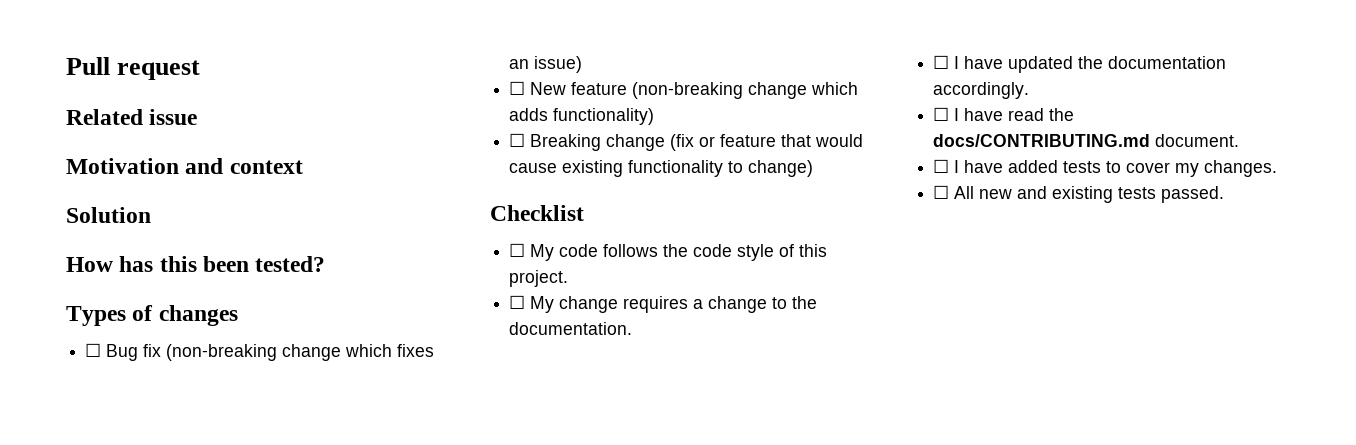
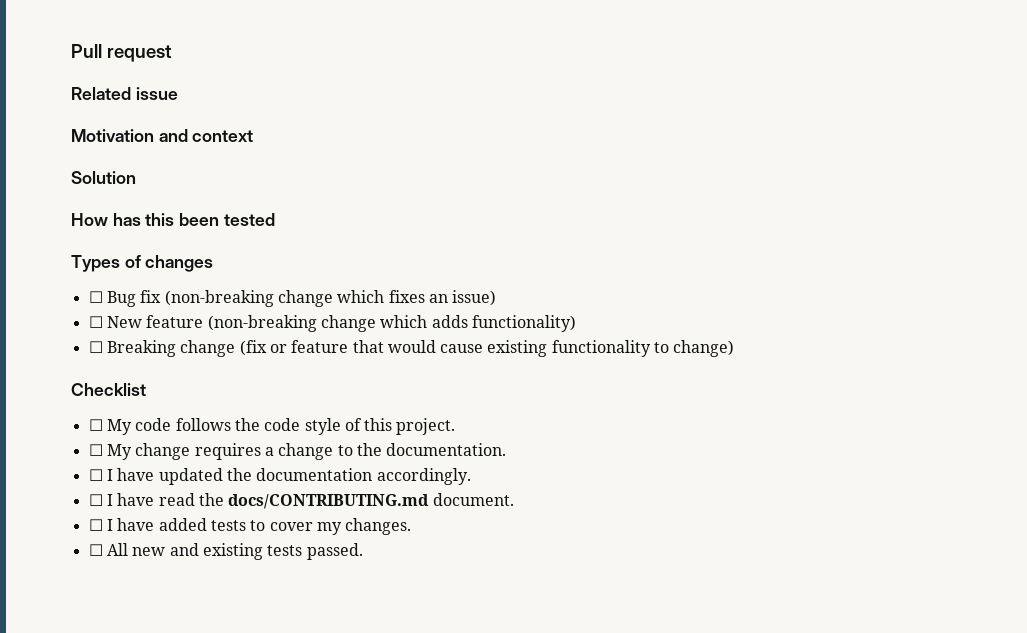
[255,256,326,272] tested? -> [223,213,275,226] tested

